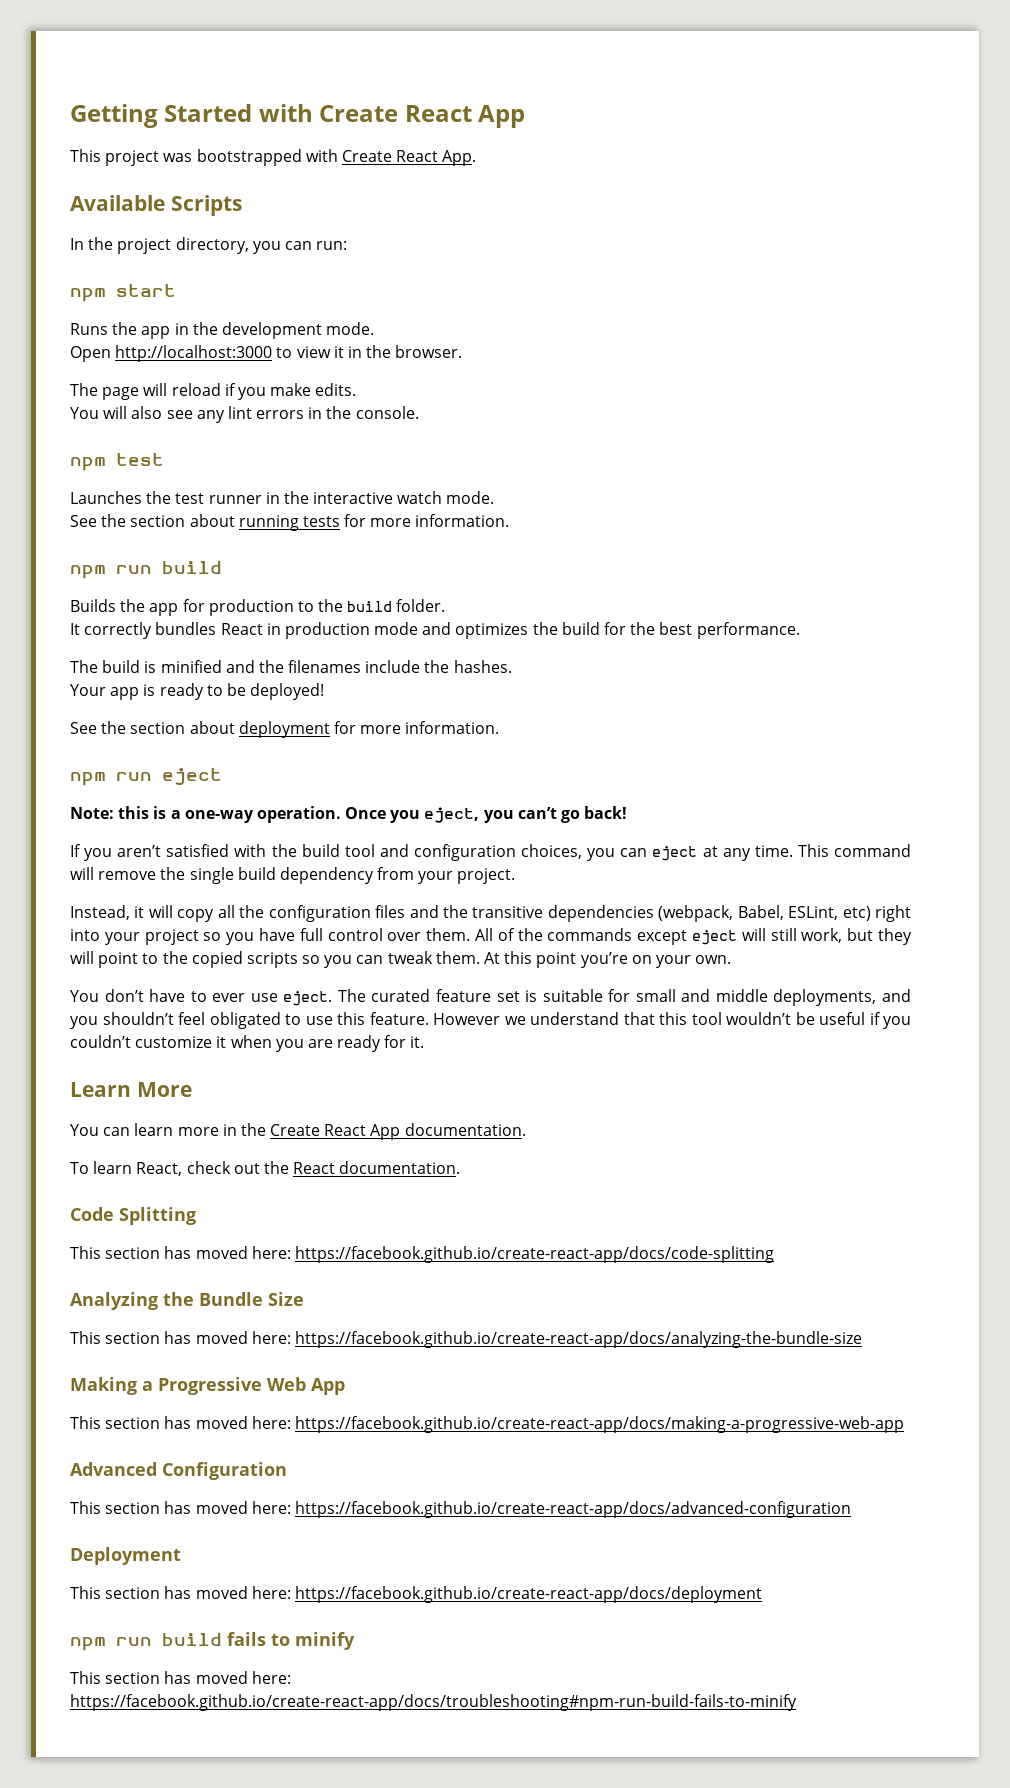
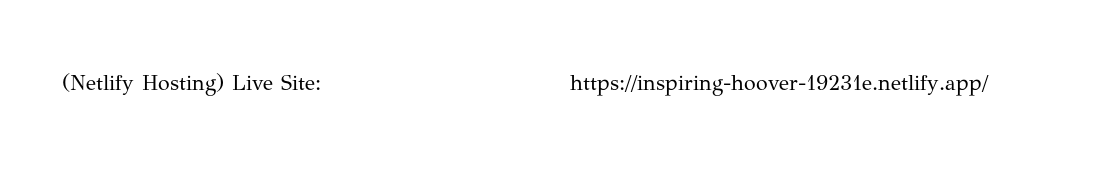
[70,104,526,128] [70,149,477,166] [70,195,242,216] [70,237,348,254] [70,284,176,302] [70,322,375,339] [70,345,463,362] [70,383,357,400] [70,406,419,423] [70,453,164,471] [70,491,495,504] [70,514,510,531] [70,561,222,579] [70,599,446,616] [70,622,800,639] [70,660,512,673] [70,683,325,700] [70,721,500,738] [70,768,222,786] [70,806,628,823] [70,844,911,861] [70,867,516,884] [70,905,911,922] [70,928,912,945] [70,951,732,968] [70,989,911,1006] [70,1012,911,1029] [70,1035,425,1052] [70,1082,192,1097] [70,1123,526,1140] [70,1161,461,1176] [70,1207,196,1225] [70,1246,774,1263] [70,1292,304,1310] [70,1331,862,1348] [70,1377,345,1395] [70,1416,904,1433] [70,1462,287,1480] [70,1501,851,1518] [70,1547,181,1565] [70,1586,762,1603] [70,1632,355,1651] [70,1671,291,1684] [70,1694,797,1711] Getting Started with Create React App // This project was bootstrapped with Create React App. // Available Scripts // In the project directory, you can run: // npm start // Runs the app in the development mode. // Open http://localhost:3000 to view it in the browser. // The page will reload if you make edits. // You will also see any lint errors in the console. // npm test // Launches the test runner in the interactive watch mode. // See the section about running tests for more information. // npm run build // Builds the app for production to the build folder. // It correctly bundles React in production mode and optimizes the build for the best performance. // The build is minified and the filenames include the hashes. // Your app is ready to be deployed! // See the section about deployment for more information. // npm run eject // Note: this is a one-way operation. Once you eject, you can’t go back! // If you aren’t satisfied with the build tool and configuration choices, you can eject at any time. This command will remove the single build dependency from your project. // Instead, it will copy all the configuration files and the transitive dependencies (webpack, Babel, ESLint, etc) right into your project so you have full control over them. All of the commands except eject will still work, but they will point to the copied scripts so you can tweak them. At this point you’re on your own. // You don’t have to ever use eject. The curated feature set is suitable for small and middle deployments, and you shouldn’t feel obligated to use this feature. However we understand that this tool wouldn’t be useful if you couldn’t customize it when you are ready for it. // Learn More // You can learn more in the Create React App documentation. // To learn React, check out the React documentation. // Code Splitting // This section has moved here: https://facebook.github.io/create-react-app/docs/code-splitting // Analyzing the Bundle Size // This section has moved here: https://facebook.github.io/create-react-app/docs/analyzing-the-bundle-size // Making a Progressive Web App // This section has moved here: https://facebook.github.io/create-react-app/docs/making-a-progressive-web-app // Advanced Configuration // This section has moved here: https://facebook.github.io/create-react-app/docs/advanced-configuration // Deployment // This section has moved here: https://facebook.github.io/create-react-app/docs/deployment // npm run build fails to minify // This section has moved here: https://facebook.github.io/create-react-app/docs/troubleshooting#npm-run-build-fails-to-minify -> [62,73,989,96] (Netlify Hosting) Live Site: https://inspiring-hoover-19231e.netlify.app/

